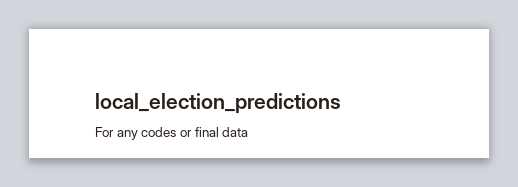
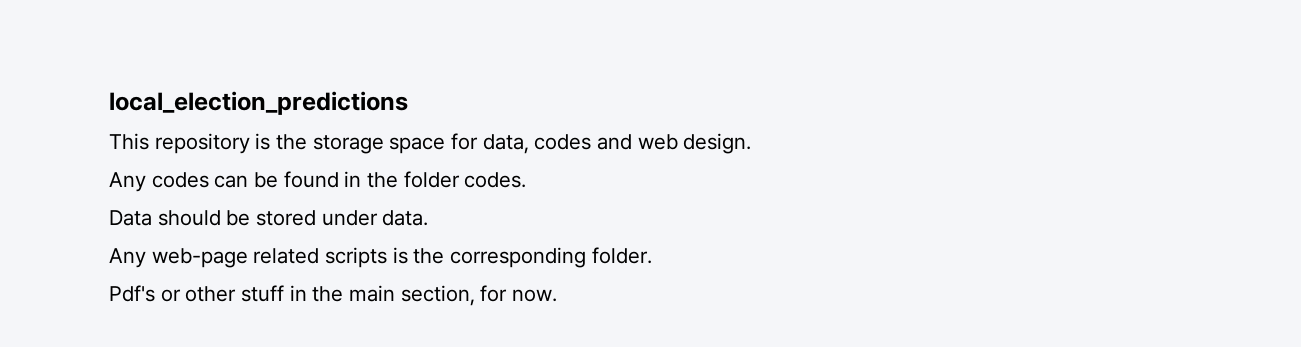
[95,127,249,140] For any codes or final data -> [109,133,752,154] [109,171,527,192] [109,210,429,226] [109,247,652,268] [109,285,558,306] This repository is the storage space for data, codes and web design. // Any codes can be found in the folder codes. // Data should be stored under data. // Any web-page related scripts is the corresponding folder. // Pdf's or other stuff in the main section, for now.

